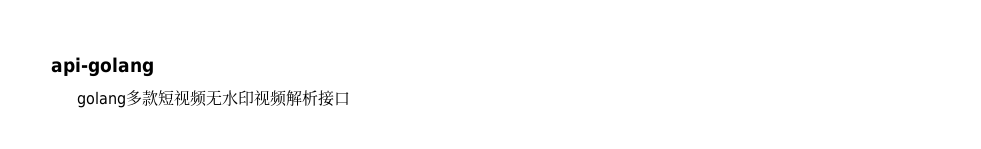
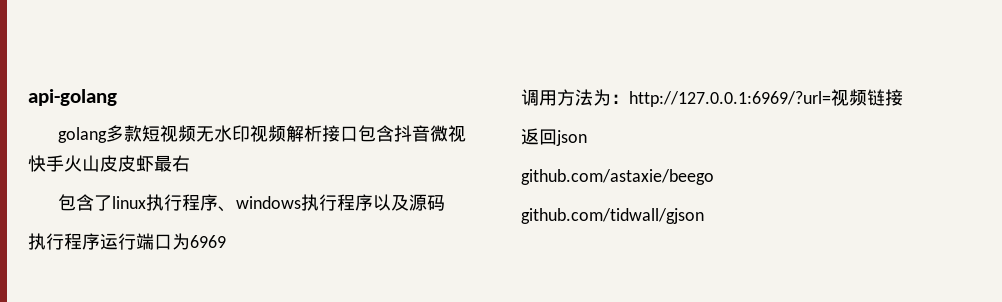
(350, 99) none -> [357,125,466,142] [28,155,190,172] [57,194,445,212] [28,233,226,250] [521,89,903,107] [521,128,587,146] [521,169,714,185] [521,208,704,224] 包含抖音微视快手火山皮皮虾最右 // 包含了linux执行程序、windows执行程序以及源码 // 执行程序运行端口为6969 // 调用方法为：http://127.0.0.1:6969/?url=视频链接 // 返回json // github.com/astaxie/beego // github.com/tidwall/gjson

